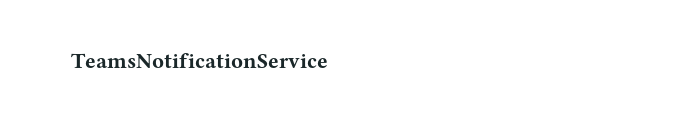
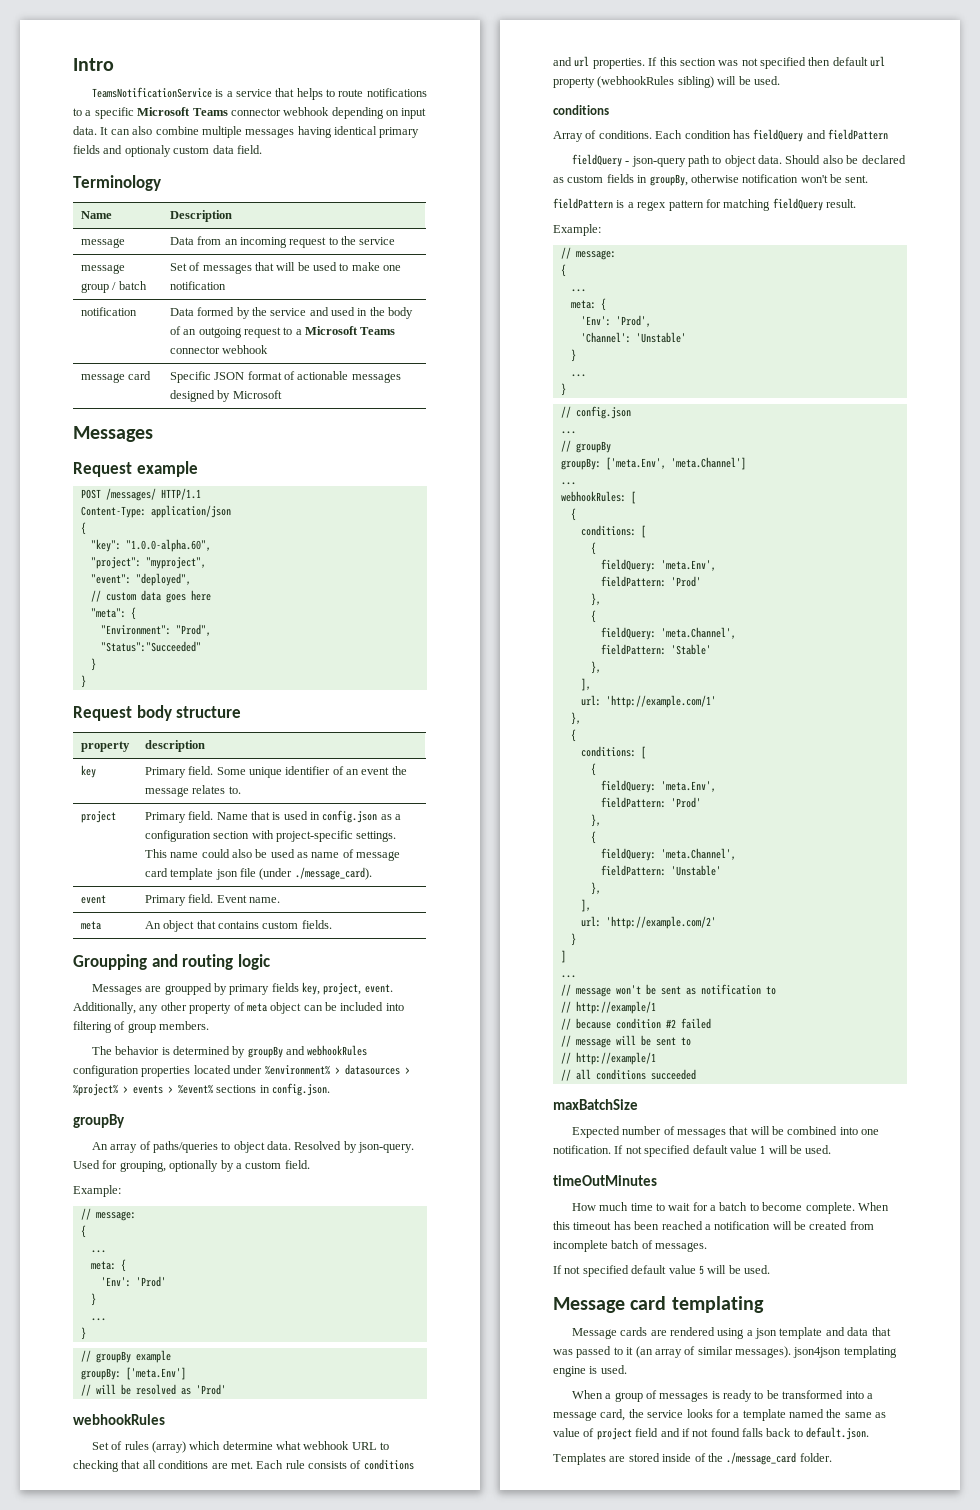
[71,53,328,68] TeamsNotificationService -> [73,58,114,71] [91,87,427,100] [73,107,427,119] [73,126,420,138] [73,145,262,157] [73,175,161,191] [80,211,112,219] [169,210,232,222] [80,238,125,248] [169,236,396,248] [80,264,125,274] [80,281,147,293] [169,262,402,274] [169,281,226,290] [80,307,137,316] [169,307,414,319] [169,326,396,338] [169,345,269,354] [80,371,152,383] [169,371,401,383] [169,390,282,402] [73,426,153,442] [73,461,198,477] [80,488,201,501] [80,505,231,518] [80,522,86,535] [90,539,211,552] [90,557,206,569] [90,573,191,586] [90,590,211,603] [90,607,136,620] [100,624,211,636] [100,641,201,652] [90,658,96,671] [80,675,86,688] [73,705,242,721] [80,741,130,752] [144,740,205,752] [80,765,96,778] [144,766,407,778] [144,785,241,797] [80,811,116,823] [144,810,402,823] [144,830,397,842] [144,849,401,861] [144,867,372,880] [80,895,106,904] [144,894,280,906] [80,921,101,930] [144,920,332,932] [73,954,270,970] [91,982,393,995] [73,1002,404,1014] [73,1021,210,1033] [91,1045,368,1058] [73,1064,410,1077] [73,1083,331,1096] [73,1114,125,1128] [91,1141,415,1153] [73,1160,310,1172] [73,1185,121,1197] [80,1208,136,1221] [80,1225,86,1238] [90,1250,106,1253] [90,1259,126,1272] [100,1276,166,1287] [90,1293,96,1306] [90,1318,106,1321] [80,1327,86,1340] [80,1350,171,1363] [80,1367,186,1380] [80,1384,226,1396] [73,1414,165,1425] [91,1441,390,1453] [73,1459,414,1472] [553,56,886,69] [553,76,780,88] [553,105,609,115] [553,129,888,142] [571,154,906,167] [553,174,869,186] [553,198,856,211] [553,224,601,236] [560,247,616,260] [560,264,566,277] [570,289,586,292] [570,298,606,311] [580,315,651,327] [580,332,686,343] [570,349,576,362] [570,374,586,377] [560,383,566,396] [560,406,631,419] [560,431,576,434] [560,440,611,453] [560,457,746,470] [560,482,576,485] [560,491,636,504] [570,508,576,521] [580,525,646,538] [590,542,596,555] [600,559,716,572] [600,576,701,587] [590,593,601,606] [590,610,596,623] [600,627,736,640] [600,644,711,655] [590,661,601,674] [580,678,591,691] [580,695,716,708] [570,712,581,725] [570,729,576,742] [580,746,646,759] [590,763,596,776] [600,780,716,793] [600,797,701,808] [590,814,601,827] [590,831,596,844] [600,848,736,861] [600,865,721,876] [590,882,601,895] [580,899,591,912] [580,916,716,929] [570,933,576,946] [560,950,566,963] [560,975,576,978] [560,984,776,997] [560,1001,656,1014] [560,1018,711,1030] [560,1035,691,1048] [560,1052,656,1065] [560,1069,696,1081] [553,1099,638,1110] [571,1126,880,1138] [553,1145,832,1157] [553,1175,657,1186] [571,1202,889,1214] [553,1221,874,1230] [553,1240,708,1252] [553,1265,770,1277] [553,1296,764,1313] [571,1327,891,1339] [553,1346,897,1358] [553,1365,627,1377] [571,1390,873,1402] [553,1409,887,1421] [553,1427,870,1440] [553,1452,832,1465] Intro // TeamsNotificationService is a service that helps to route notifications to a specific Microsoft Teams connector webhook depending on input data. It can also combine multiple messages having identical primary fields and optionaly custom data field. // Terminology // Name | Description // message | Data from an incoming request to the service // message group / batch | Set of messages that will be used to make one notification // notification | Data formed by the service and used in the body of an outgoing request to a Microsoft Teams connector webhook // message card | Specific JSON format of actionable messages designed by Microsoft // Messages // Request example // POST /messages/ HTTP/1.1 // Content-Type: application/json // { // "key": "1.0.0-alpha.60", // "project": "myproject", // "event": "deployed", // // custom data goes here // "meta": { // "Environment": "Prod", // "Status":"Succeeded" // } // } // Request body structure // property | description // key | Primary field. Some unique identifier of an event the message relates to. // project | Primary field. Name that is used in config.json as a configuration section with project-specific settings. This name could also be used as name of message card template json file (under ./message_card). // event | Primary field. Event name. // meta | An object that contains custom fields. // Groupping and routing logic // Messages are groupped by primary fields key, project, event. Additionally, any other property of meta object can be included into filtering of group members. // The behavior is determined by groupBy and webhookRules configuration properties located under %environment% > datasources > %project% > events > %event% sections in config.json. // groupBy // An array of paths/queries to object data. Resolved by json-query. Used for grouping, optionally by a custom field. // Example: // // message: // { // ... // meta: { // 'Env': 'Prod' // } // ... // } // // groupBy example // groupBy: ['meta.Env'] // // will be resolved as 'Prod' // webhookRules // Set of rules (array) which determine what webhook URL to checking that all conditions are met. Each rule consists of conditions and url properties. If this section was not specified then default url property (webhookRules sibling) will be used. // conditions // Array of conditions. Each condition has fieldQuery and fieldPattern // fieldQuery - json-query path to object data. Should also be declared as custom fields in groupBy, otherwise notification won't be sent. // fieldPattern is a regex pattern for matching fieldQuery result. // Example: // // message: // { // ... // meta: { // 'Env': 'Prod', // 'Channel': 'Unstable' // } // ... // } // // config.json // ... // // groupBy // groupBy: ['meta.Env', 'meta.Channel'] // ... // webhookRules: [ // { // conditions: [ // { // fieldQuery: 'meta.Env', // fieldPattern: 'Prod' // }, // { // fieldQuery: 'meta.Channel', // fieldPattern: 'Stable' // }, // ], // url: 'http://example.com/1' // }, // { // conditions: [ // { // fieldQuery: 'meta.Env', // fieldPattern: 'Prod' // }, // { // fieldQuery: 'meta.Channel', // fieldPattern: 'Unstable' // }, // ], // url: 'http://example.com/2' // } // ] // ... // // message won't be sent as notification to // // http://example/1 // // because condition #2 failed // // message will be sent to // // http://example/1 // // all conditions succeeded // maxBatchSize // Expected number of messages that will be combined into one notification. If not specified default value 1 will be used. // timeOutMinutes // How much time to wait for a batch to become complete. When this timeout has been reached a notification will be created from incomplete batch of messages. // If not specified default value 5 will be used. // Message card templating // Message cards are rendered using a json template and data that was passed to it (an array of similar messages). json4json templating engine is used. // When a group of messages is ready to be transformed into a message card, the service looks for a template named the same as value of project field and if not found falls back to default.json. // Templates are stored inside of the ./message_card folder.

